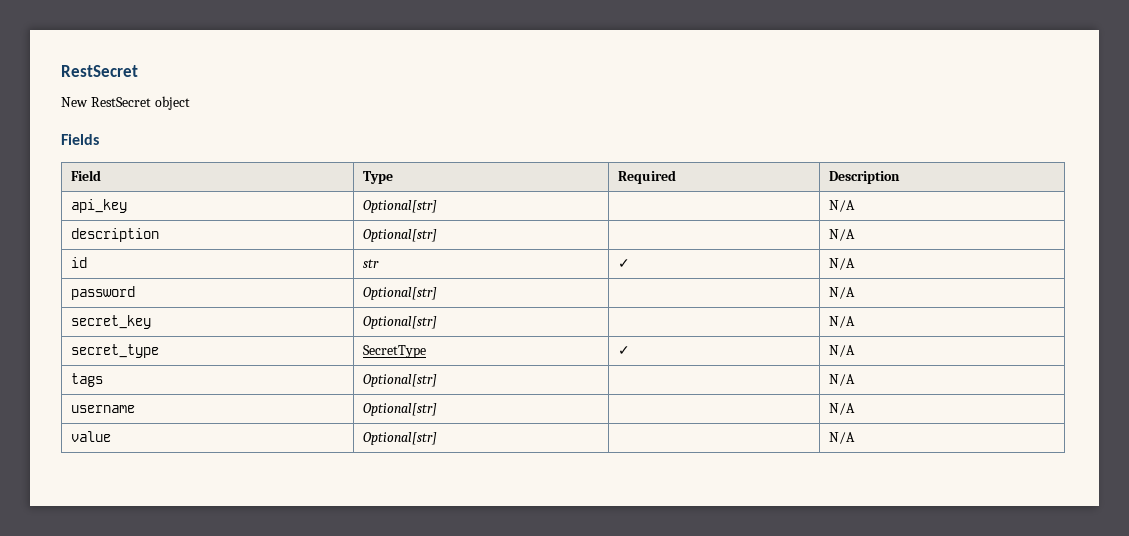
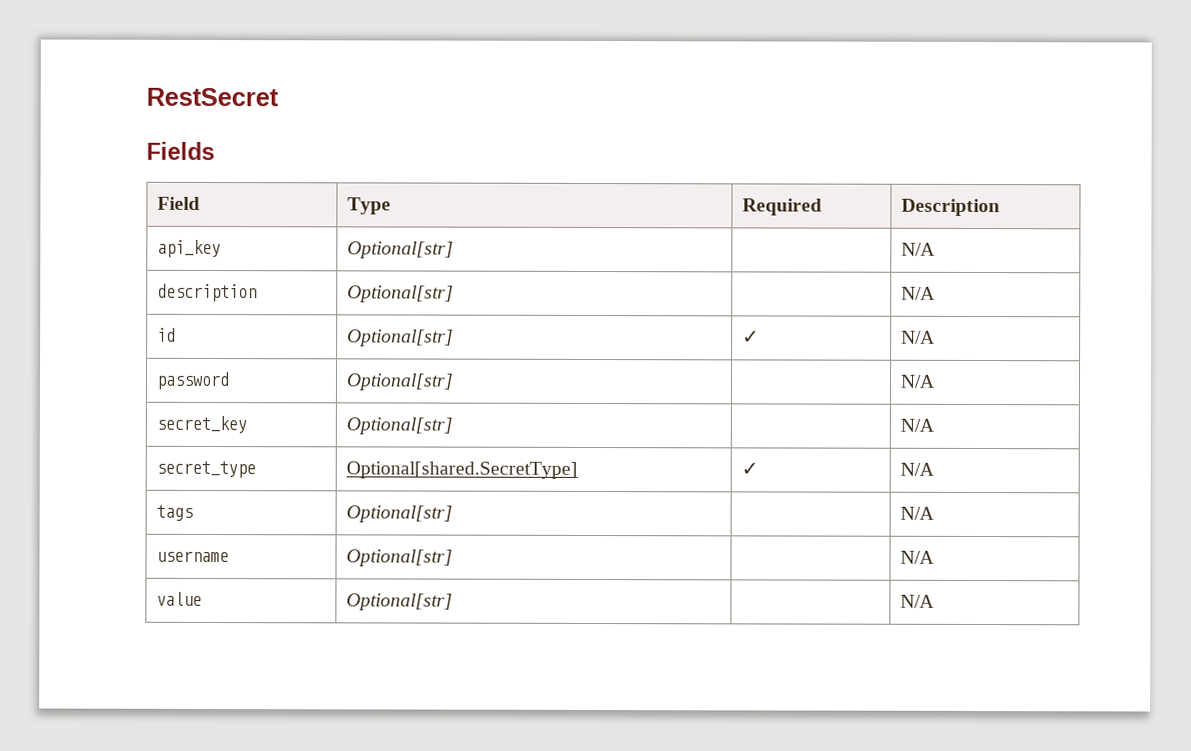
[61,65,138,77] [61,96,190,110] RestSecret // New RestSecret object -> [146,87,279,107] RestSecret
[362,259,379,268] str -> [347,329,455,347] Optional[str]
[362,345,426,358] SecretType -> [346,461,579,479] Optional[shared.SecretType]

